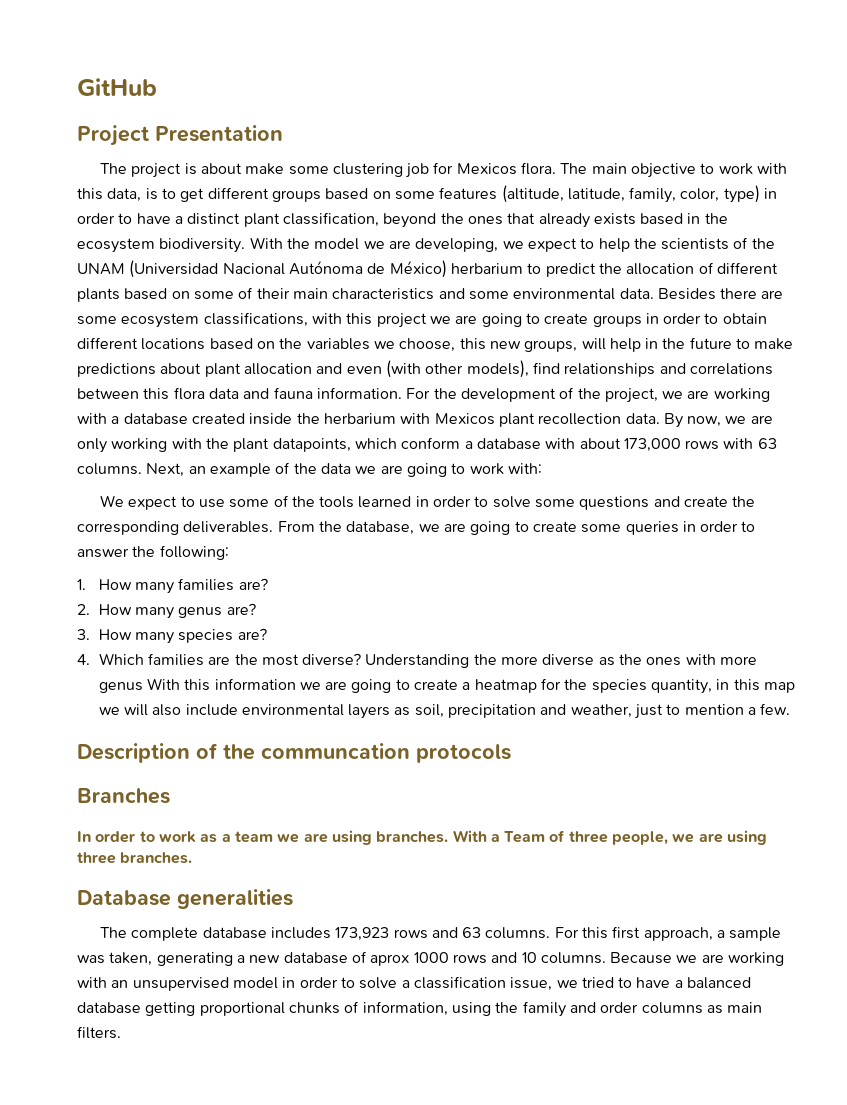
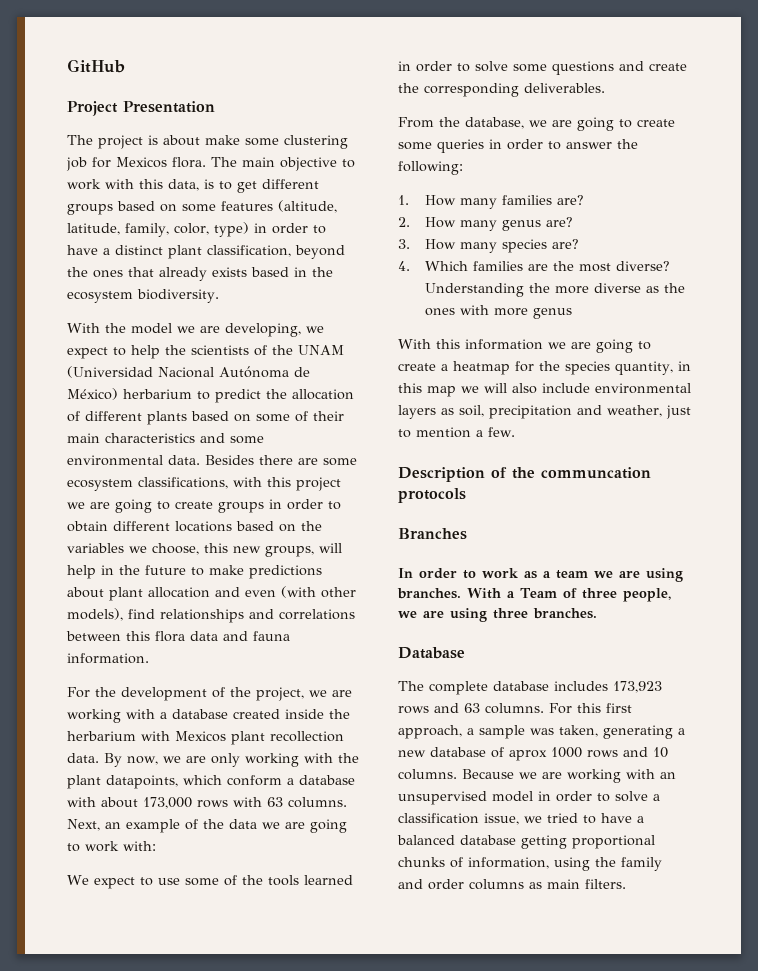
(246, 245) none -> (219, 296) //
(402, 393) none -> (149, 658) //
(274, 527) none -> (605, 88) //
(143, 687) none -> (573, 313) //
[177,889,293,909] generalities -> (465, 653) none

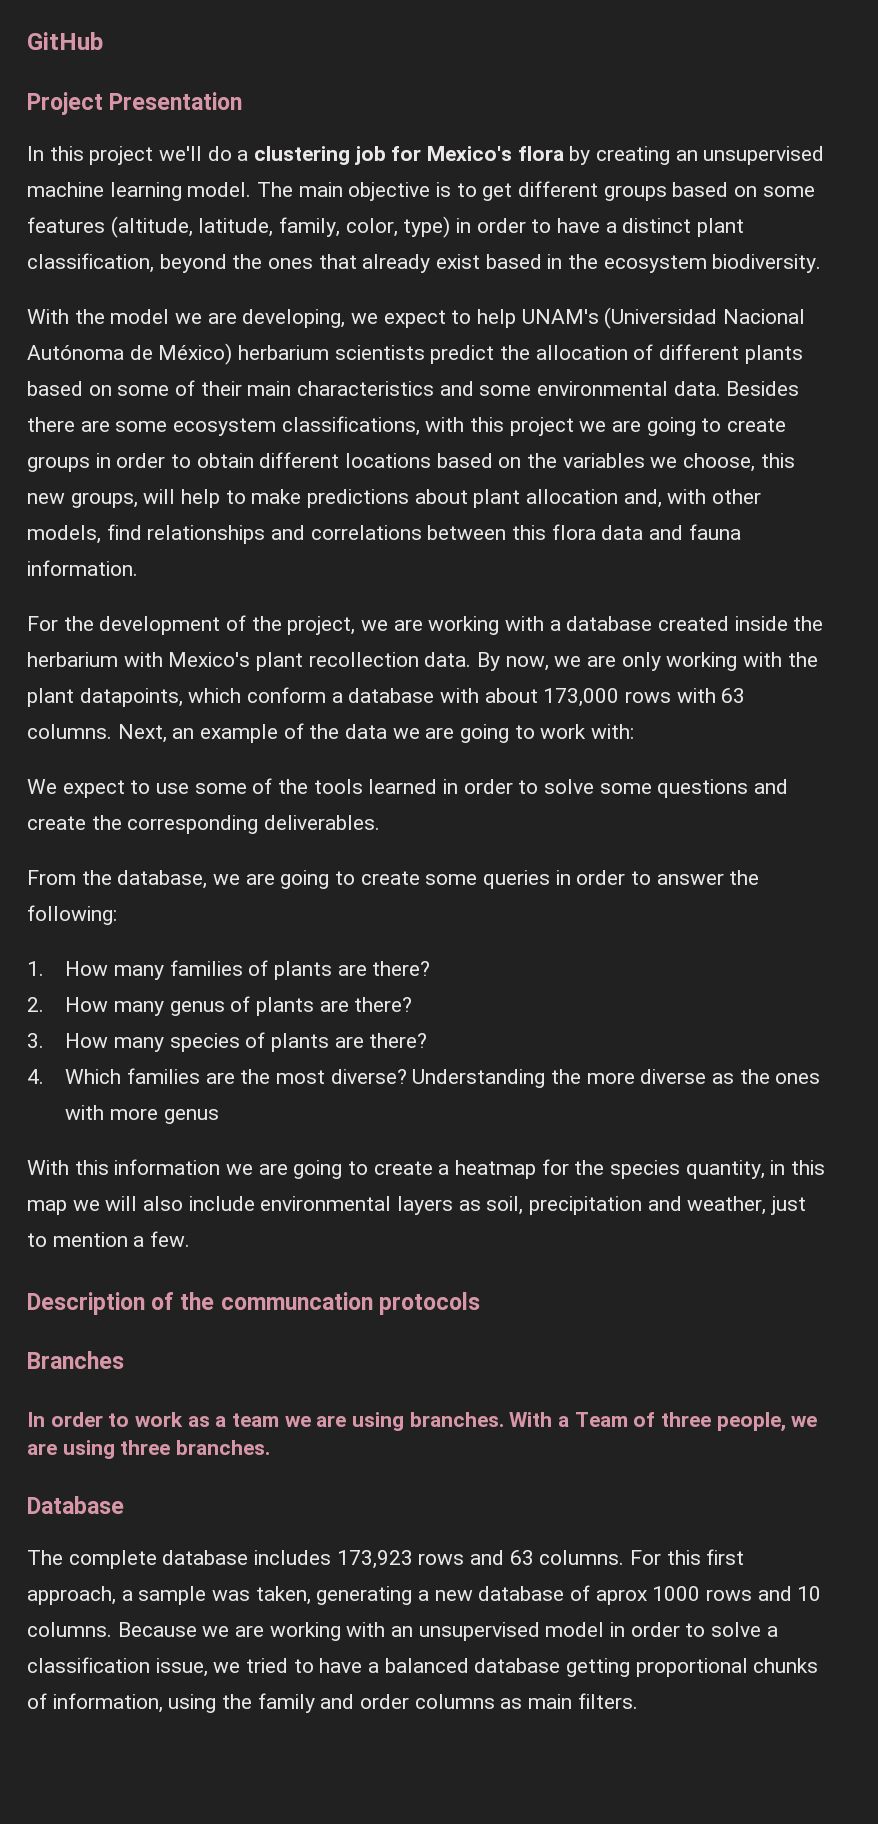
[67,135,348,149] [66,157,355,171] [67,179,199,191] The project is about make some clustering job for Mexicos flora. The main objective to work with this data, -> [27,146,825,165] [27,182,431,201] In this project we'll do a clustering job for Mexico's flora by creating an unsupervised machine learning model. The main objective
[212,267,247,277] exists -> [436,254,481,269] exist
[165,345,344,356] the scientists of the UNAM -> [521,309,599,324] UNAM's
[197,391,210,400] to -> [334,345,425,360] scientists
[101,565,186,575] in the future -> (221, 498) none
[215,586,356,598] [67,608,123,621] and even (with other models), -> [623,489,762,508] [27,525,101,544] and, with other models,
[175,731,226,742] Mexicos -> [168,652,251,667] Mexico's
[557,195,585,205] are? -> [248,960,431,980] of plants are there?
[546,217,574,227] are? -> [230,996,413,1016] of plants are there?
[552,239,580,249] are? -> [245,1032,428,1052] of plants are there?

